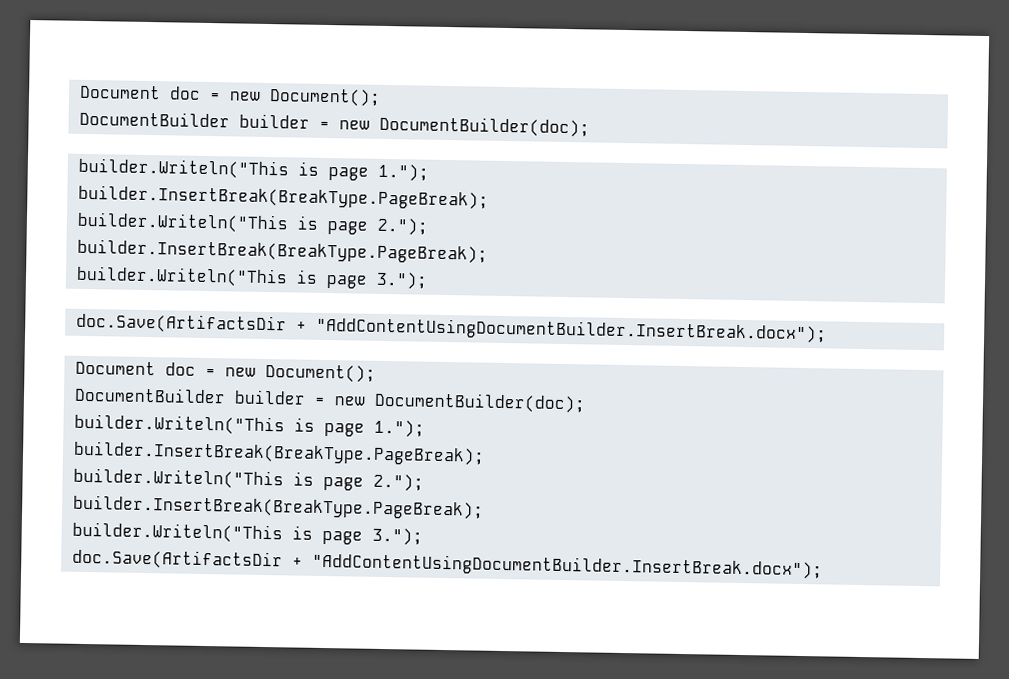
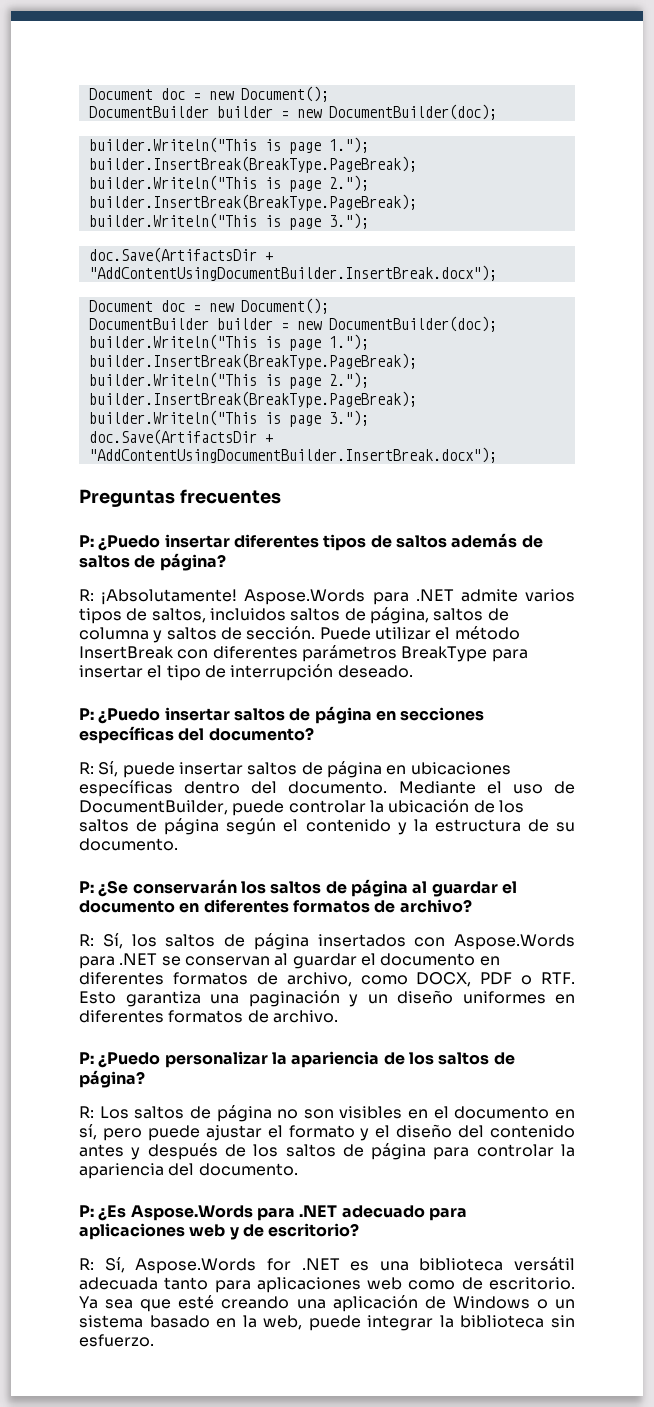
(824, 566) none -> [79,489,281,507] [79,533,543,551] [79,553,226,571] [79,589,576,605] [79,607,509,624] [79,626,520,643] [79,645,528,662] [79,664,413,681] [79,706,485,724] [79,726,314,744] [79,761,511,778] [79,780,576,797] [79,799,524,816] [79,818,576,835] [79,838,178,851] [79,879,517,897] [79,899,472,913] [79,933,575,950] [79,953,500,969] [79,972,575,987] [79,990,575,1007] [79,1010,338,1023] [79,1051,515,1068] [79,1070,145,1088] [79,1105,575,1122] [79,1124,575,1141] [79,1143,576,1160] [79,1163,298,1179] [79,1205,467,1221] [79,1223,360,1240] [79,1257,575,1274] [79,1277,575,1293] [79,1295,576,1312] [79,1315,575,1331] [79,1334,154,1347] // Preguntas frecuentes // P: ¿Puedo insertar diferentes tipos de saltos además de saltos de página? // R: ¡Absolutamente! Aspose.Words para .NET admite varios tipos de saltos, incluidos saltos de página, saltos de columna y saltos de sección. Puede utilizar el método InsertBreak con diferentes parámetros BreakType para insertar el tipo de interrupción deseado. // P: ¿Puedo insertar saltos de página en secciones específicas del documento? // R: Sí, puede insertar saltos de página en ubicaciones específicas dentro del documento. Mediante el uso de DocumentBuilder, puede controlar la ubicación de los saltos de página según el contenido y la estructura de su documento. // P: ¿Se conservarán los saltos de página al guardar el documento en diferentes formatos de archivo? // R: Sí, los saltos de página insertados con Aspose.Words para .NET se conservan al guardar el documento en diferentes formatos de archivo, como DOCX, PDF o RTF. Esto garantiza una paginación y un diseño uniformes en diferentes formatos de archivo. // P: ¿Puedo personalizar la apariencia de los saltos de página? // R: Los saltos de página no son visibles en el documento en sí, pero puede ajustar el formato y el diseño del contenido antes y después de los saltos de página para controlar la apariencia del documento. // P: ¿Es Aspose.Words para .NET adecuado para aplicaciones web y de escritorio? // R: Sí, Aspose.Words for .NET es una biblioteca versátil adecuada tanto para aplicaciones web como de escritorio. Ya sea que esté creando una aplicación de Windows o un sistema basado en la web, puede integrar la biblioteca sin esfuerzo.

